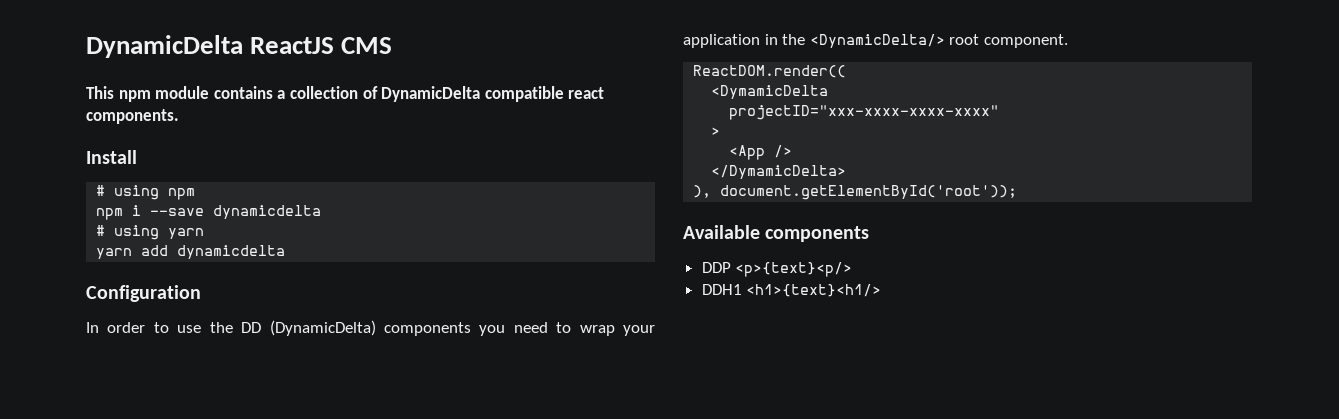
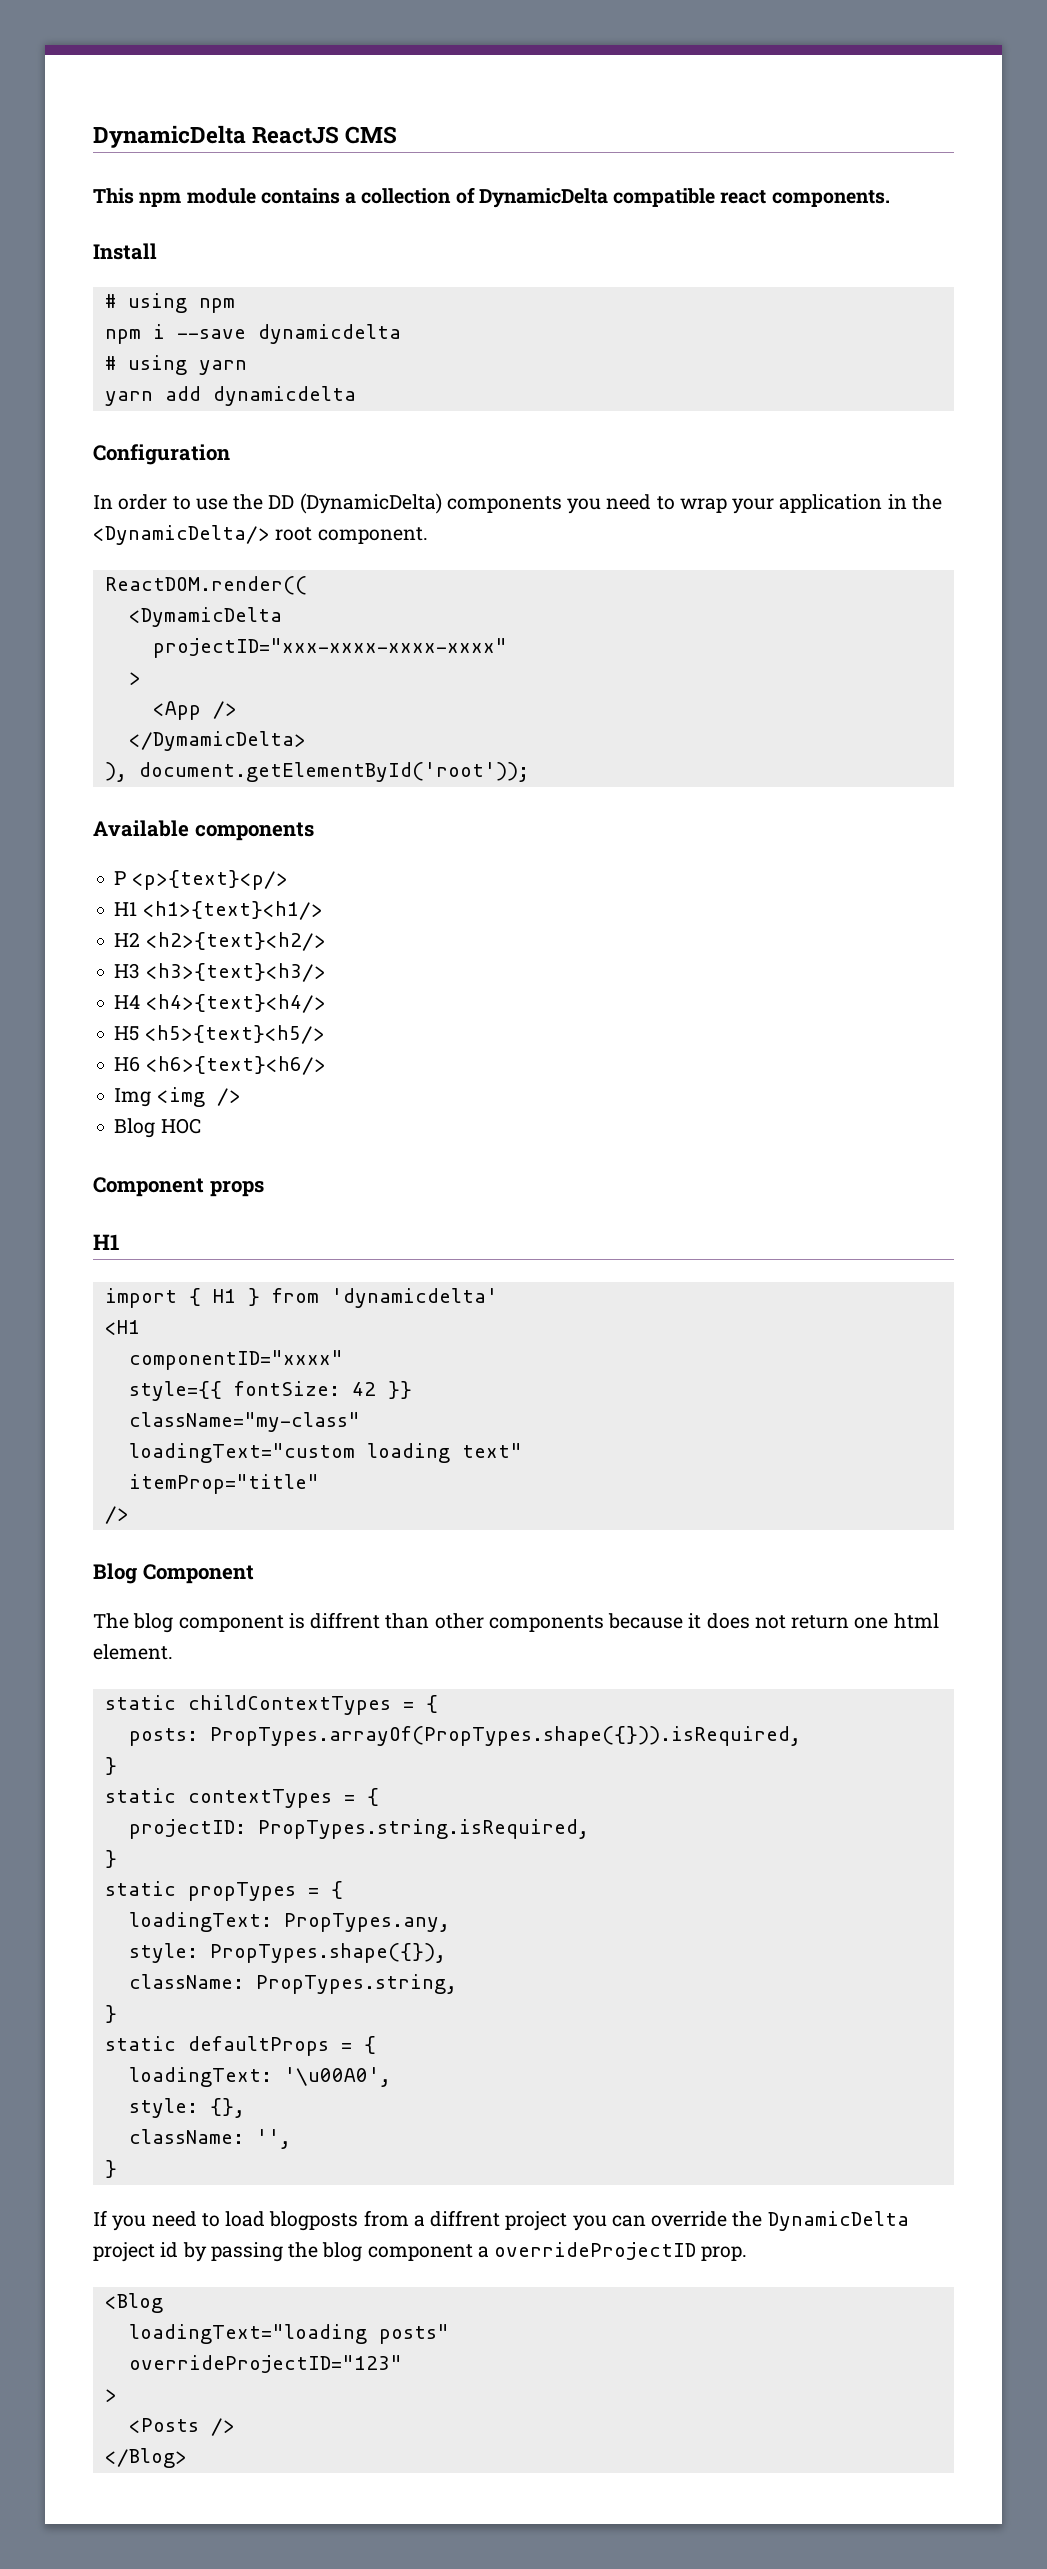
[701,262,731,273] DDP -> [114,871,127,885] P
[701,284,742,295] DDH1 -> [114,902,138,916] H1
(882, 290) none -> [114,932,326,951] [114,963,326,982] [114,994,326,1013] [114,1025,325,1044] [114,1056,326,1075] [114,1087,241,1107] [114,1118,201,1138] [93,1177,264,1197] [93,1234,120,1250] [104,1288,498,1308] [104,1320,140,1335] [128,1350,343,1370] [128,1381,412,1401] [128,1412,360,1432] [128,1443,522,1463] [128,1474,319,1494] [104,1506,129,1524] [93,1563,254,1584] [93,1612,939,1633] [93,1644,173,1660] [104,1695,438,1715] [128,1726,801,1746] [104,1757,117,1775] [104,1788,379,1808] [128,1819,589,1839] [104,1850,117,1868] [104,1881,343,1901] [128,1912,450,1932] [128,1943,446,1963] [128,1974,457,1994] [104,2005,117,2023] [104,2036,376,2056] [128,2067,391,2087] [128,2098,245,2118] [128,2129,291,2149] [104,2160,117,2178] [93,2210,909,2231] [93,2242,748,2262] [104,2293,163,2313] [128,2324,449,2344] [128,2355,402,2373] [104,2389,117,2402] [128,2418,235,2436] [104,2448,187,2468] // H2 <h2>{text}<h2/> // H3 <h3>{text}<h3/> // H4 <h4>{text}<h4/> // H5 <h5>{text}<h5/> // H6 <h6>{text}<h6/> // Img <img /> // Blog HOC // Component props // H1 // import { H1 } from 'dynamicdelta' // <H1 // componentID="xxxx" // style={{ fontSize: 42 }} // className="my-class" // loadingText="custom loading text" // itemProp="title" // /> // Blog Component // The blog component is diffrent than other components because it does not return one html element. // static childContextTypes = { // posts: PropTypes.arrayOf(PropTypes.shape({})).isRequired, // } // static contextTypes = { // projectID: PropTypes.string.isRequired, // } // static propTypes = { // loadingText: PropTypes.any, // style: PropTypes.shape({}), // className: PropTypes.string, // } // static defaultProps = { // loadingText: '\u00A0', // style: {}, // className: '', // } // If you need to load blogposts from a diffrent project you can override the DynamicDelta project id by passing the blog component a overrideProjectID prop. // <Blog // loadingText="loading posts" // overrideProjectID="123" // > // <Posts /> // </Blog>

